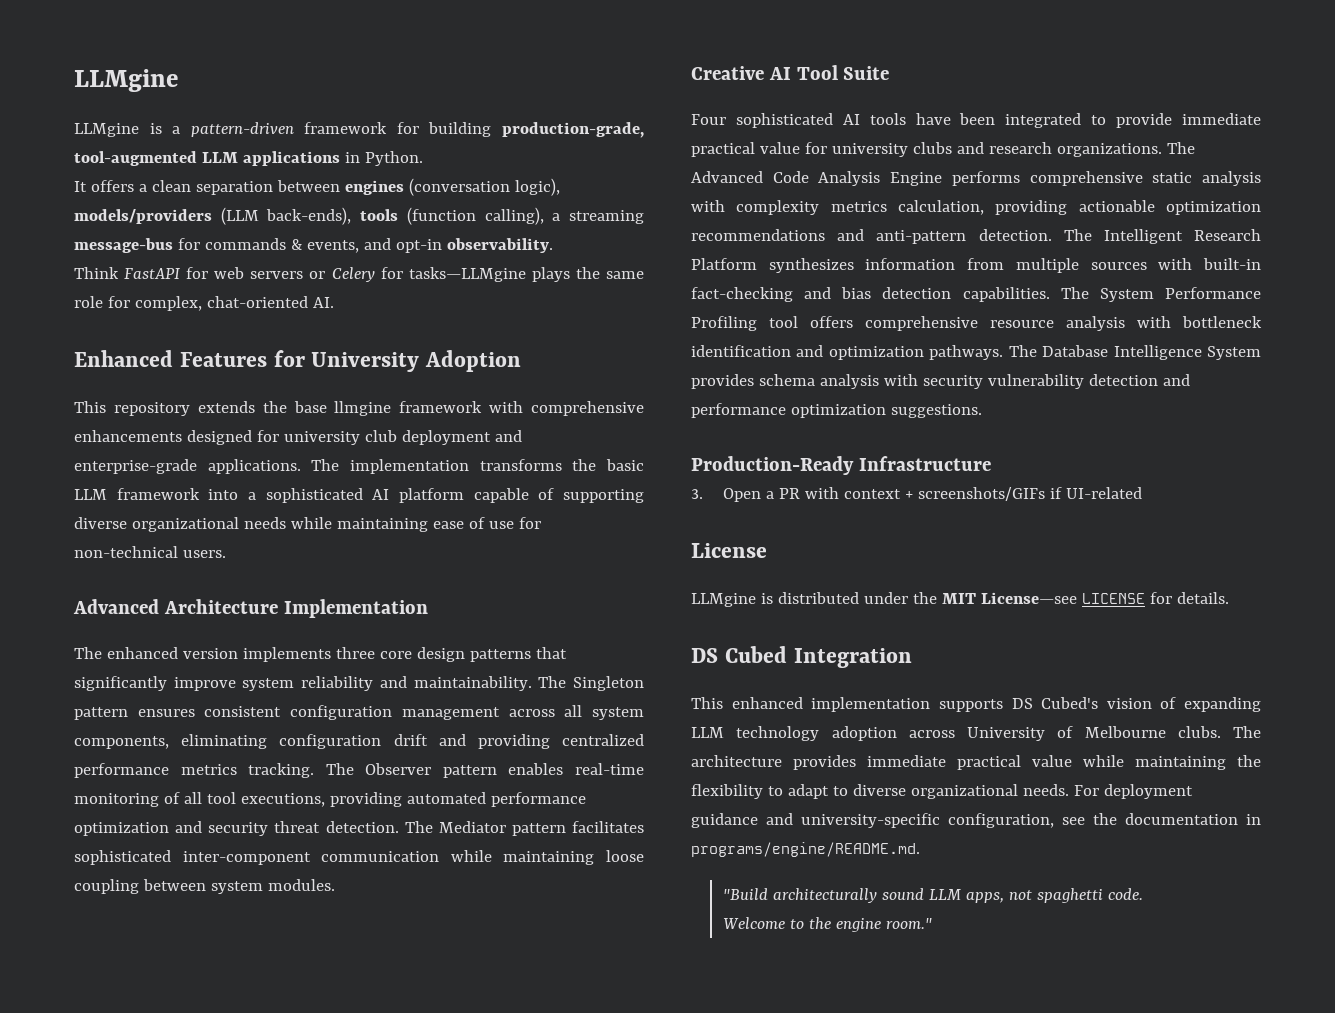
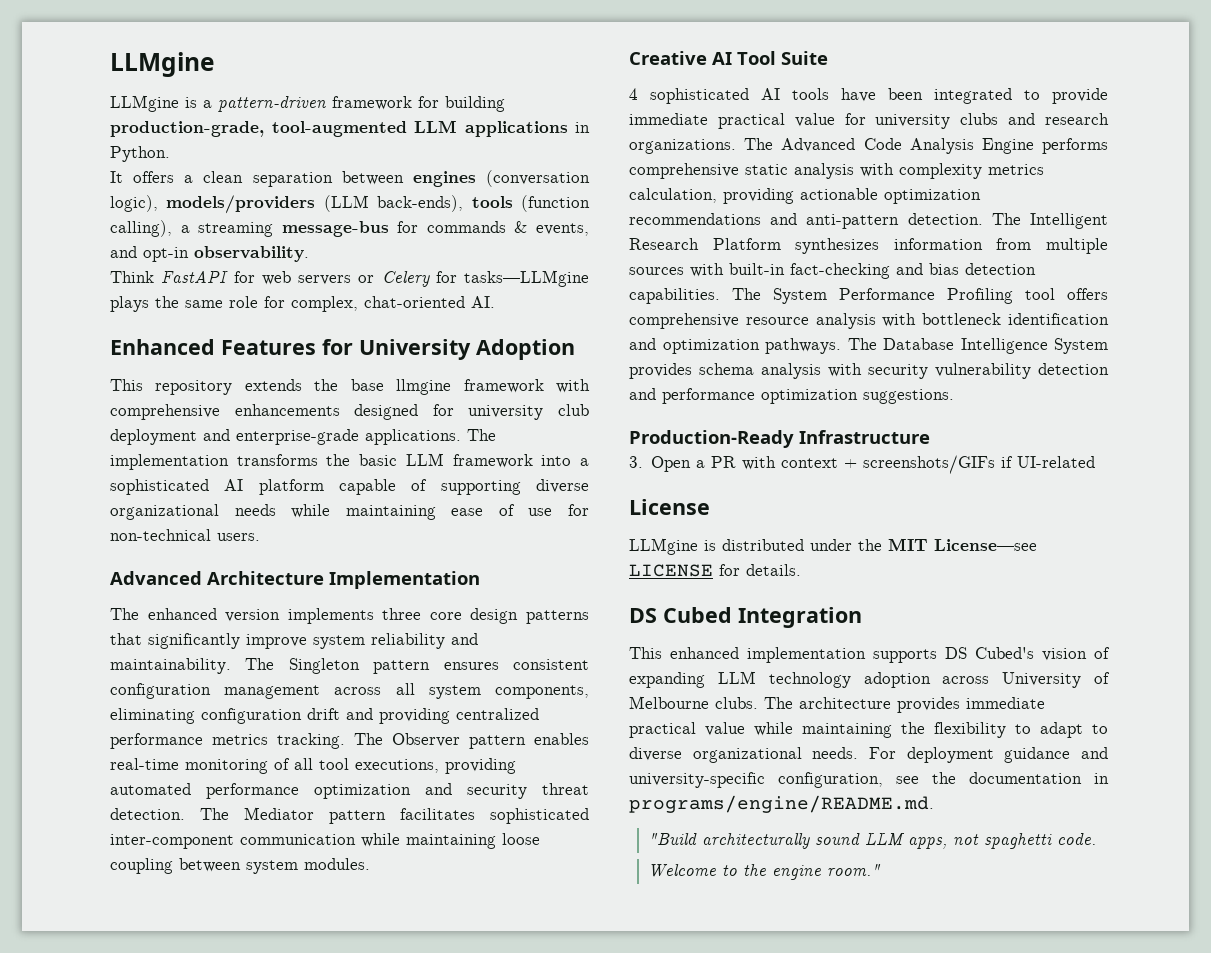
[691,114,726,125] Four -> [629,88,638,100] 4

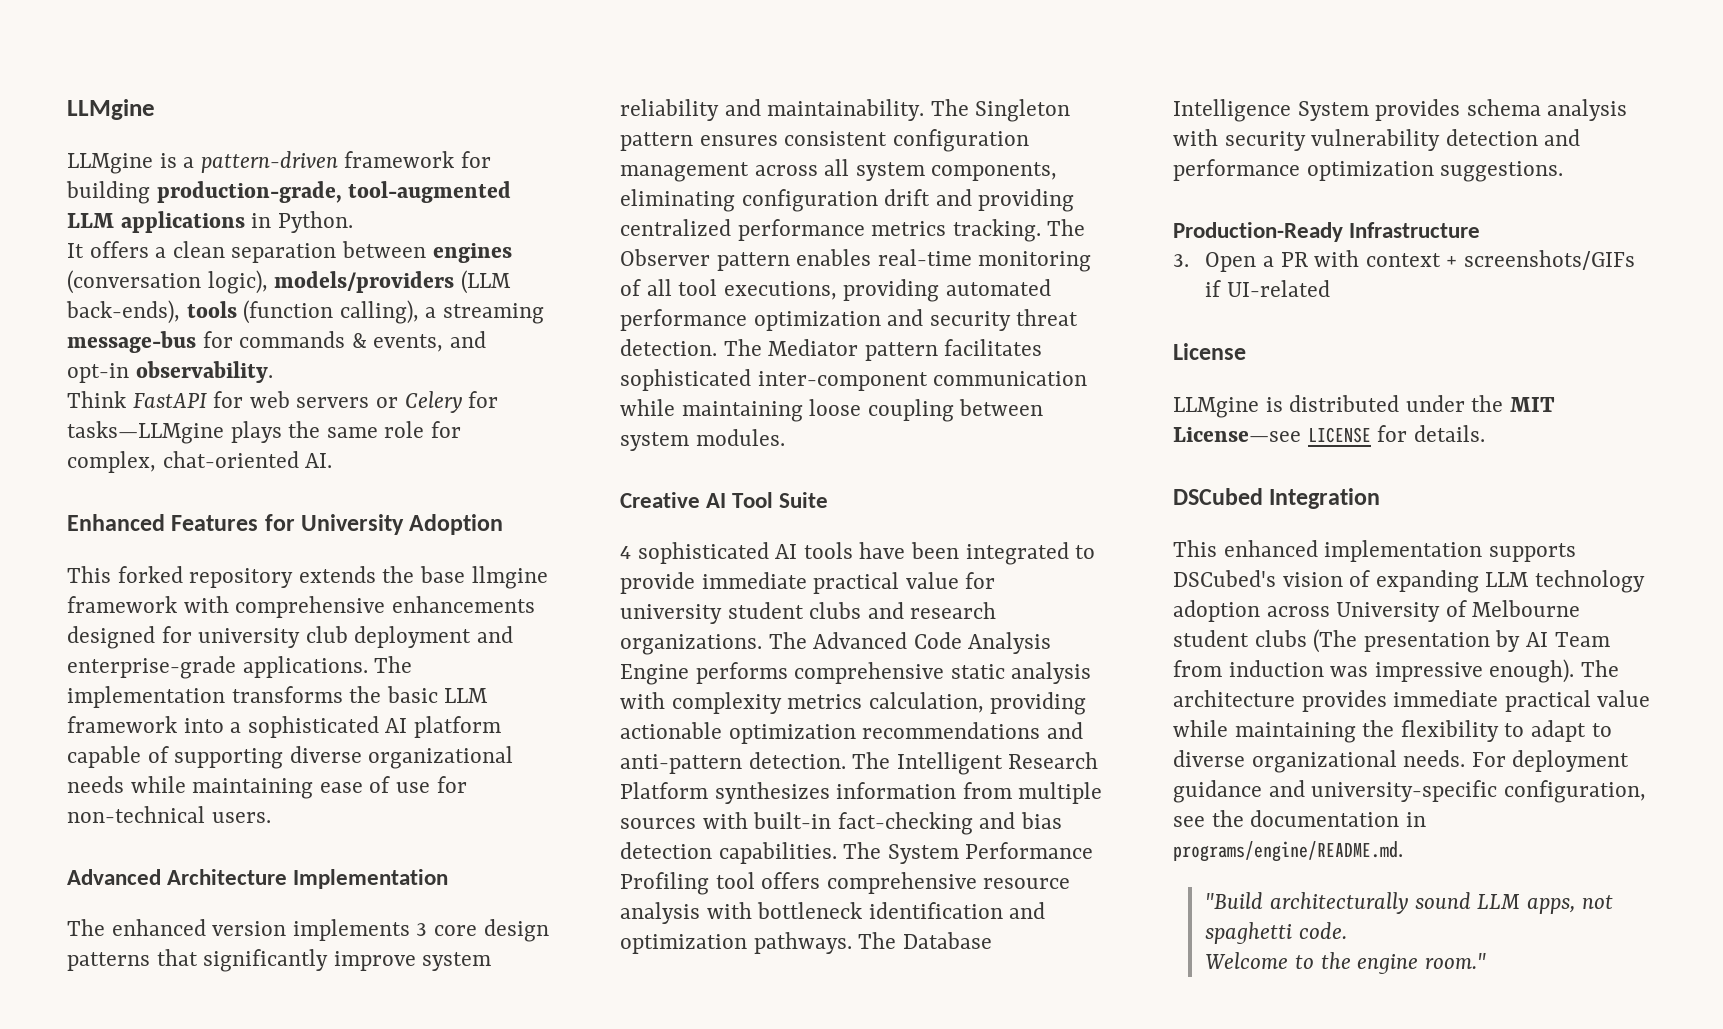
(143, 385) none -> [117,566,183,583] forked
[382,608,422,620] three -> [416,923,428,936] 3
(951, 121) none -> [727,602,804,619] student
[629,607,732,623] DS Cubed -> [1173,488,1263,505] DSCubed
[945,647,1034,659] DS Cubed's -> [1173,570,1276,587] DSCubed's
[715,697,758,709] clubs. -> [1173,629,1610,653] [1173,659,1575,683] student clubs (The presentation by AI Team from induction was impressive enough).

